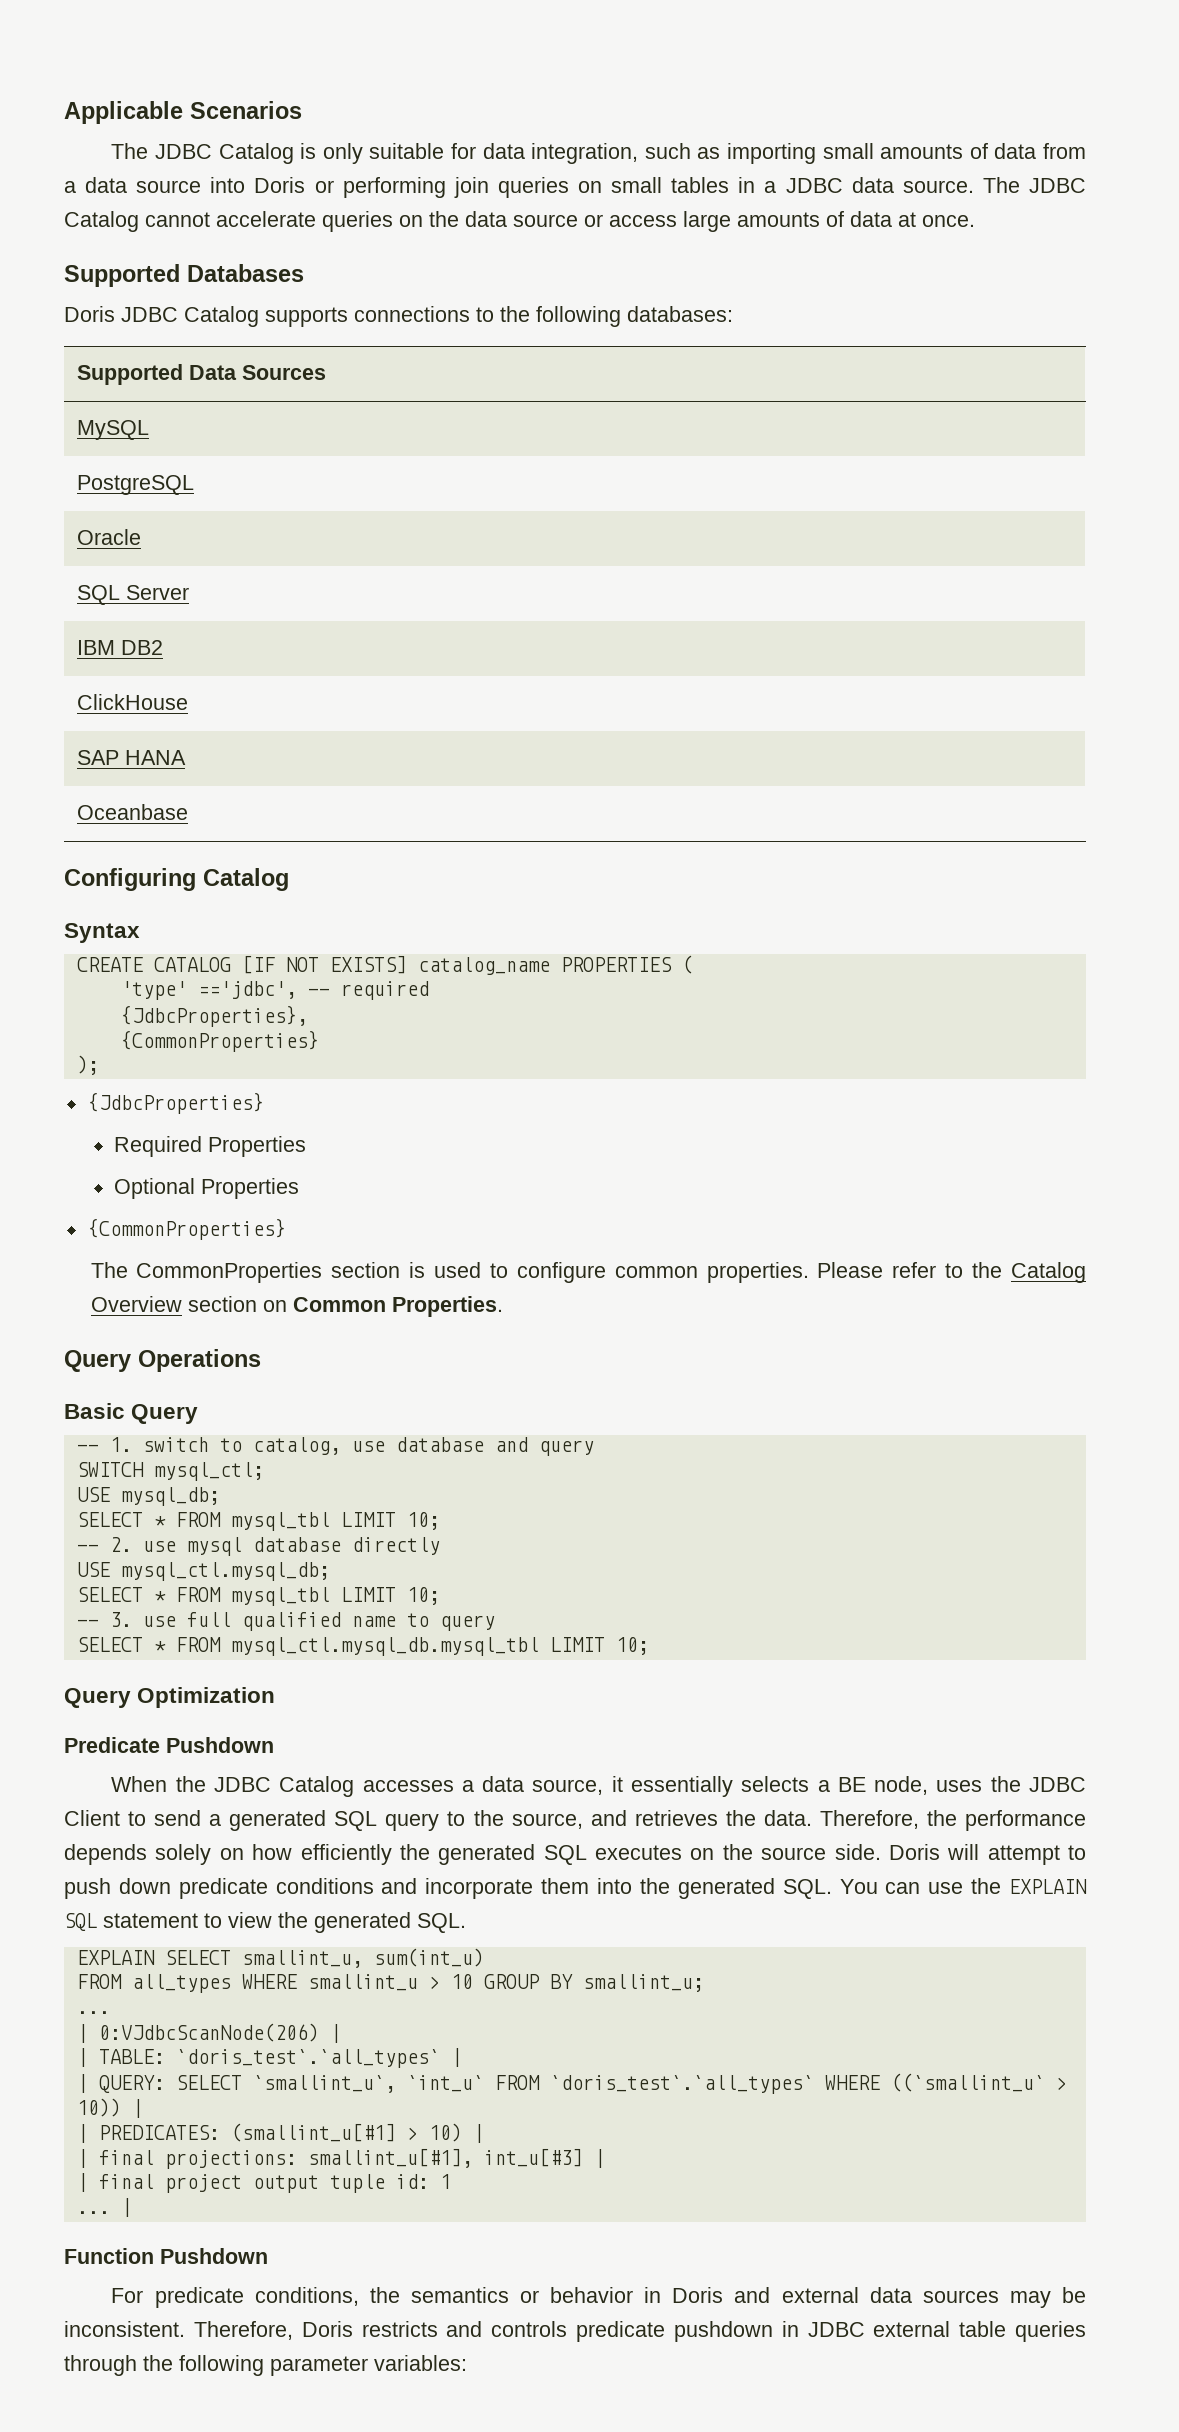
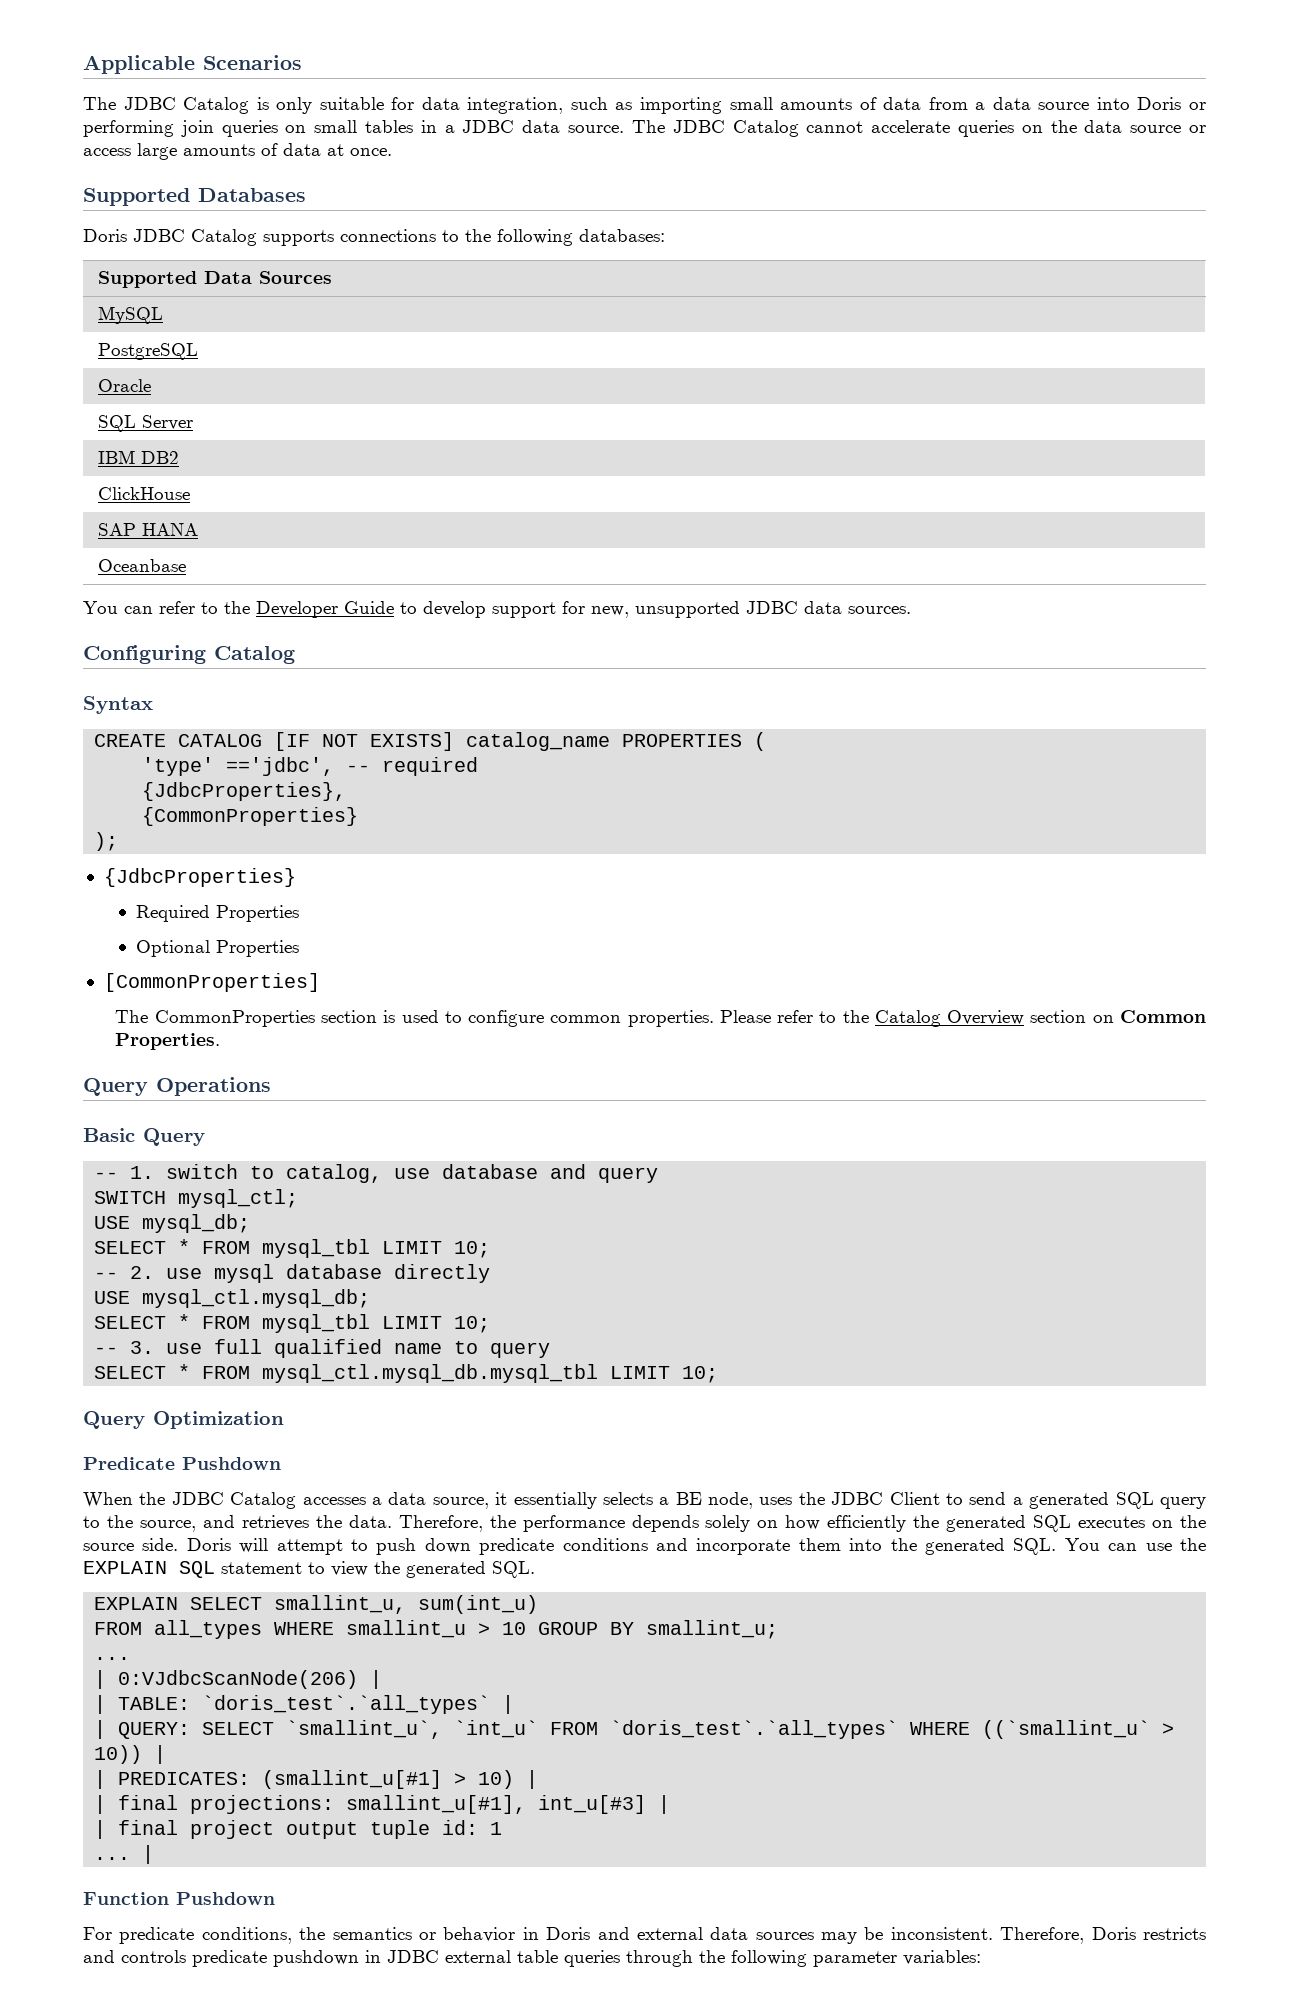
(189, 812) none -> [83,601,911,618] // You can refer to the Developer Guide to develop support for new, unsupported JDBC data sources.
[87,1218,286,1240] {CommonProperties} -> [103,973,320,992] [CommonProperties]

